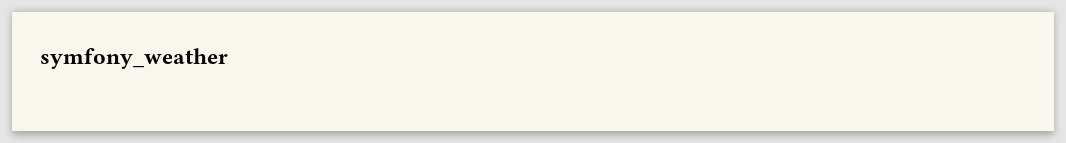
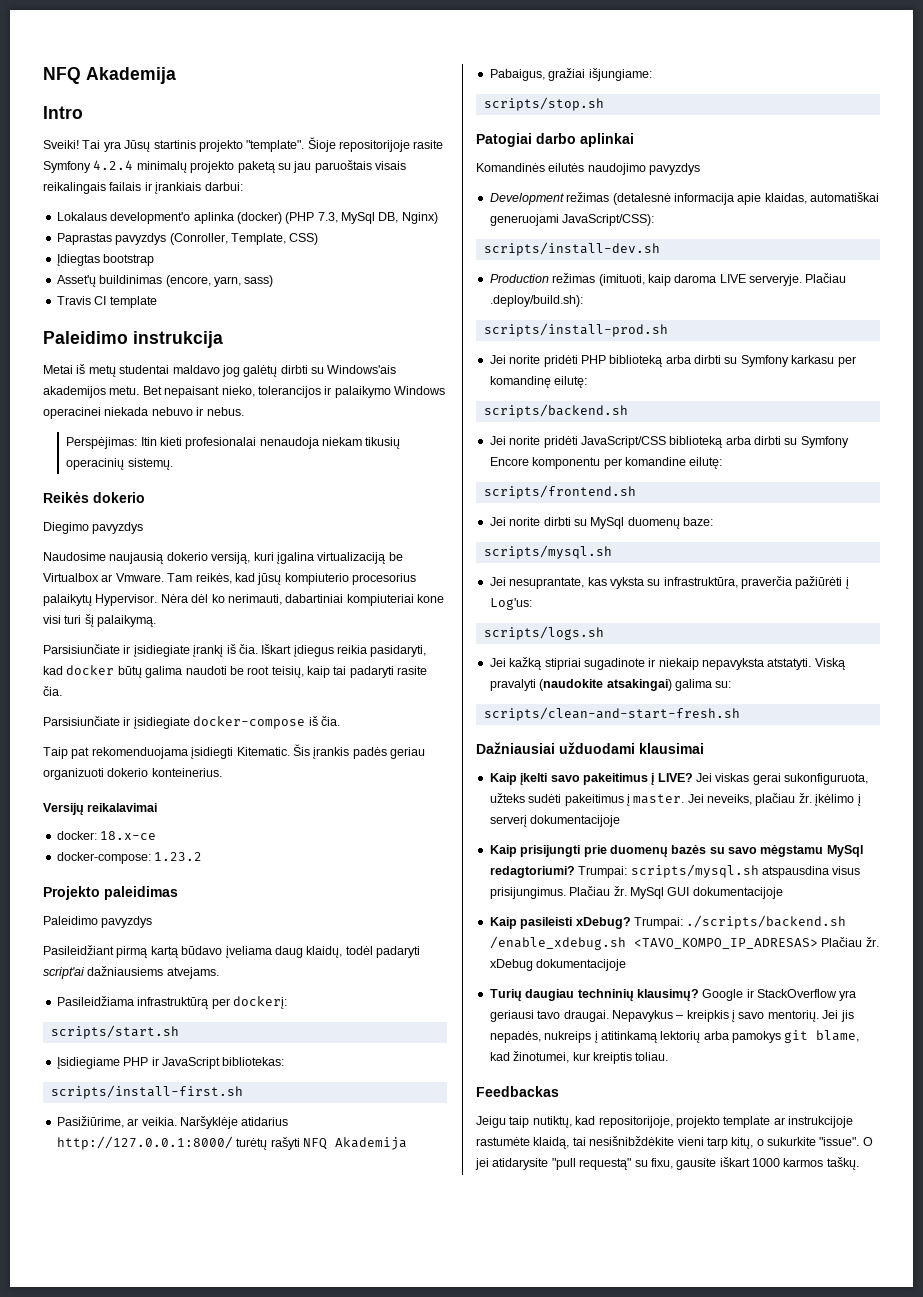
[40,48,228,69] symfony_weather -> [43,67,176,84] [43,106,83,119] [43,137,444,152] [43,160,406,173] [43,182,243,194] [56,212,438,224] [56,233,319,245] [56,254,155,266] [56,275,274,287] [56,296,157,308] [43,331,223,348] [43,364,397,377] [43,386,445,398] [43,407,244,419] [66,437,401,449] [66,458,173,470] [43,491,145,503] [43,522,144,534] [43,552,403,564] [43,573,416,585] [43,594,444,606] [43,614,157,627] [43,644,427,657] [43,665,428,678] [43,686,62,696] [43,716,340,729] [43,744,425,759] [43,768,222,780] [43,803,158,815] [56,831,157,840] [56,852,203,864] [43,886,178,900] [43,916,153,928] [43,945,420,958] [43,966,219,979] [56,996,287,1009] [50,1025,179,1039] [56,1057,285,1069] [50,1085,243,1099] [56,1116,289,1129] [56,1136,407,1150] [489,68,652,81] [483,97,604,111] [476,133,634,147] [476,163,701,175] [489,192,879,205] [489,214,655,226] [483,242,660,256] [489,273,847,286] [489,295,583,307] [483,323,668,337] [489,355,856,367] [489,376,588,388] [483,404,628,418] [489,436,849,448] [489,457,723,469] [483,485,636,499] [489,517,713,529] [483,545,612,559] [489,576,849,589] [489,598,532,610] [483,626,604,640] [489,657,845,670] [489,679,732,691] [483,707,740,721] [476,742,704,754] [489,773,869,785] [489,793,861,806] [489,815,621,827] [489,844,863,857] [489,864,861,878] [489,886,783,899] [489,915,847,929] [489,936,879,950] [489,959,627,971] [489,989,857,1001] [489,1010,854,1022] [489,1030,860,1043] [489,1051,669,1064] [476,1086,559,1097] [476,1116,853,1128] [476,1136,873,1149] [475,1157,859,1170] NFQ Akademija // Intro // Sveiki! Tai yra Jūsų startinis projekto "template". Šioje repositorijoje rasite Symfony 4.2.4 minimalų projekto paketą su jau paruoštais visais reikalingais failais ir įrankiais darbui: // Lokalaus development'o aplinka (docker) (PHP 7.3, MySql DB, Nginx) // Paprastas pavyzdys (Conroller, Template, CSS) // Įdiegtas bootstrap // Asset'ų buildinimas (encore, yarn, sass) // Travis CI template // Paleidimo instrukcija // Metai iš metų studentai maldavo jog galėtų dirbti su Windows'ais akademijos metu. Bet nepaisant nieko, tolerancijos ir palaikymo Windows operacinei niekada nebuvo ir nebus. // Perspėjimas: Itin kieti profesionalai nenaudoja niekam tikusių operacinių sistemų. // Reikės dokerio // Diegimo pavyzdys // Naudosime naujausią dokerio versiją, kuri įgalina virtualizaciją be Virtualbox ar Vmware. Tam reikės, kad jūsų kompiuterio procesorius palaikytų Hypervisor. Nėra dėl ko nerimauti, dabartiniai kompiuteriai kone visi turi šį palaikymą. // Parsisiunčiate ir įsidiegiate įrankį iš čia. Iškart įdiegus reikia pasidaryti, kad docker būtų galima naudoti be root teisių, kaip tai padaryti rasite čia. // Parsisiunčiate ir įsidiegiate docker-compose iš čia. // Taip pat rekomenduojama įsidiegti Kitematic. Šis įrankis padės geriau organizuoti dokerio konteinerius. // Versijų reikalavimai // docker: 18.x-ce // docker-compose: 1.23.2 // Projekto paleidimas // Paleidimo pavyzdys // Pasileidžiant pirmą kartą būdavo įveliama daug klaidų, todėl padaryti script'ai dažniausiems atvejams. // Pasileidžiama infrastruktūrą per dockerį: // scripts/start.sh // Įsidiegiame PHP ir JavaScript bibliotekas: // scripts/install-first.sh // Pasižiūrime, ar veikia. Naršyklėje atidarius http://127.0.0.1:8000/ turėtų rašyti NFQ Akademija // Pabaigus, gražiai išjungiame: // scripts/stop.sh // Patogiai darbo aplinkai // Komandinės eilutės naudojimo pavyzdys // Development režimas (detalesnė informacija apie klaidas, automatiškai generuojami JavaScript/CSS): // scripts/install-dev.sh // Production režimas (imituoti, kaip daroma LIVE serveryje. Plačiau .deploy/build.sh): // scripts/install-prod.sh // Jei norite pridėti PHP biblioteką arba dirbti su Symfony karkasu per komandinę eilutę: // scripts/backend.sh // Jei norite pridėti JavaScript/CSS biblioteką arba dirbti su Symfony Encore komponentu per komandine eilutę: // scripts/frontend.sh // Jei norite dirbti su MySql duomenų baze: // scripts/mysql.sh // Jei nesuprantate, kas vyksta su infrastruktūra, praverčia pažiūrėti į Log'us: // scripts/logs.sh // Jei kažką stipriai sugadinote ir niekaip nepavyksta atstatyti. Viską pravalyti (naudokite atsakingai) galima su: // scripts/clean-and-start-fresh.sh // Dažniausiai užduodami klausimai // Kaip įkelti savo pakeitimus į LIVE? Jei viskas gerai sukonfiguruota, užteks sudėti pakeitimus į master. Jei neveiks, plačiau žr. įkėlimo į serverį dokumentacijoje // Kaip prisijungti prie duomenų bazės su savo mėgstamu MySql redagtoriumi? Trumpai: scripts/mysql.sh atspausdina visus prisijungimus. Plačiau žr. MySql GUI dokumentacijoje // Kaip pasileisti xDebug? Trumpai: ./scripts/backend.sh /enable_xdebug.sh <TAVO_KOMPO_IP_ADRESAS> Plačiau žr. xDebug dokumentacijoje // Turių daugiau techninių klausimų? Google ir StackOverflow yra geriausi tavo draugai. Nepavykus – kreipkis į savo mentorių. Jei jis nepadės, nukreips į atitinkamą lektorių arba pamokys git blame, kad žinotumei, kur kreiptis toliau. // Feedbackas // Jeigu taip nutiktų, kad repositorijoje, projekto template ar instrukcijoje rastumėte klaidą, tai nesišnibždėkite vieni tarp kitų, o sukurkite "issue". O jei atidarysite "pull requestą" su fixu, gausite iškart 1000 karmos taškų.

